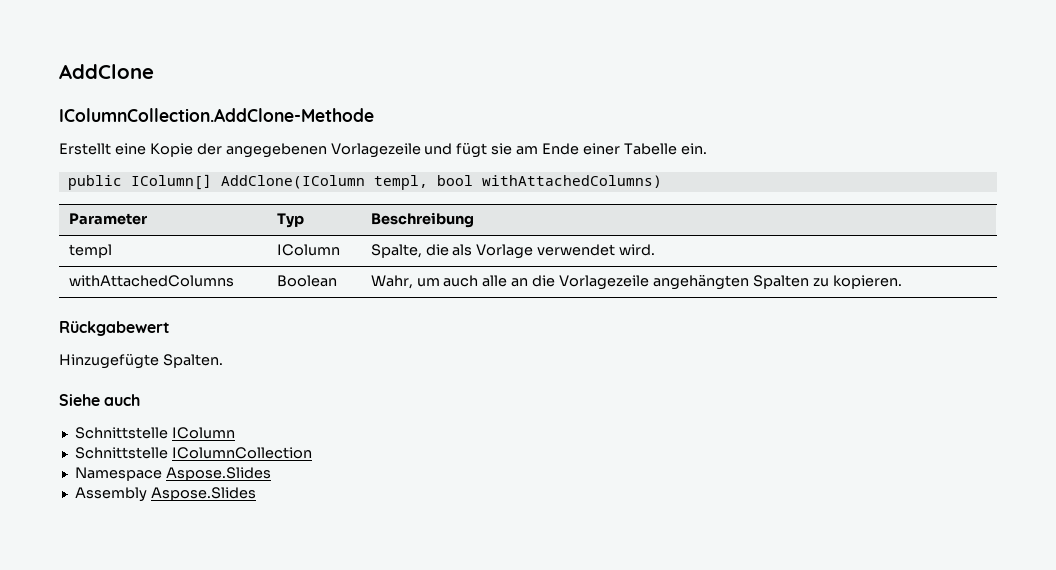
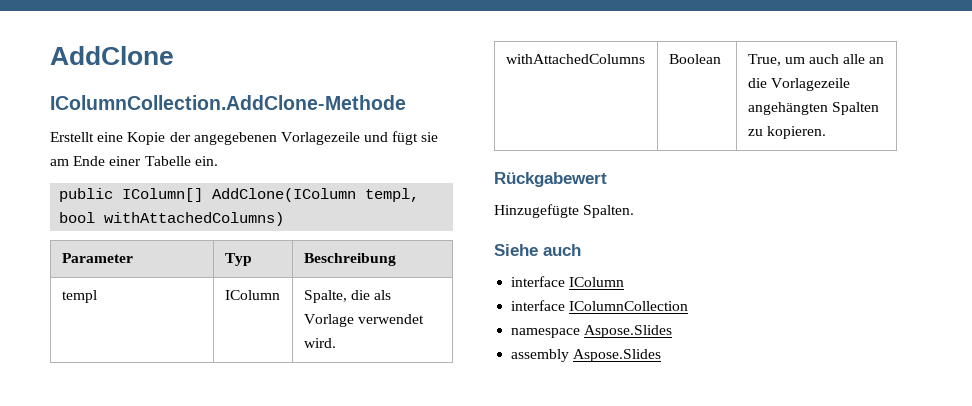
[370,275,413,289] Wahr, -> [747,54,781,66] True,
[74,427,168,439] Schnittstelle -> [511,276,566,287] interface
[74,447,168,459] Schnittstelle -> [511,300,566,311] interface
[74,467,162,481] Namespace -> [511,328,581,338] namespace
[74,487,147,502] Assembly -> [511,349,570,362] assembly

